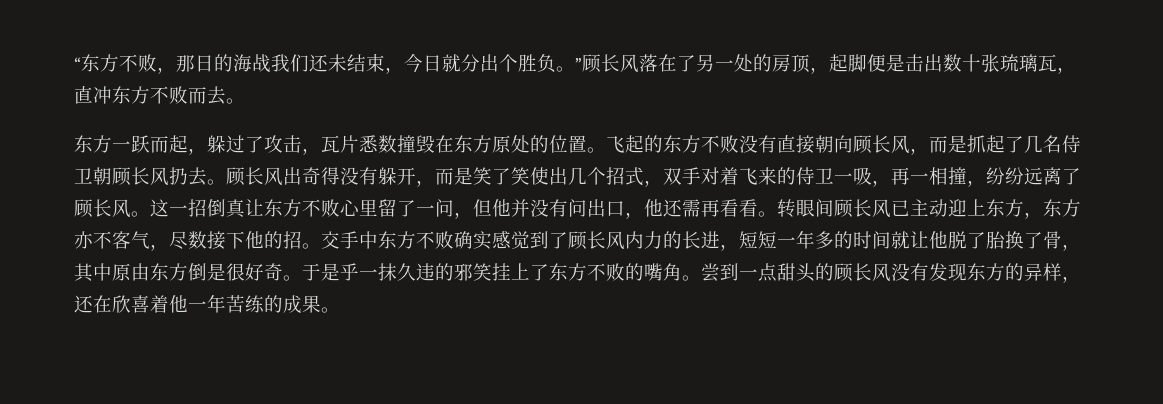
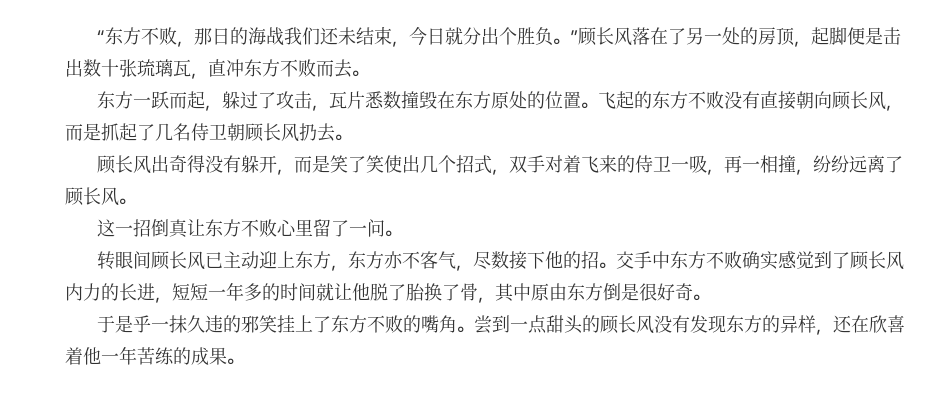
(226, 182) none -> (352, 137) //
(150, 214) none -> (136, 201) //
[454,199,777,219] ，但他并没有问出口，他还需再看看。 -> [384,230,402,237] 。 //
(302, 278) none -> (710, 297) //

